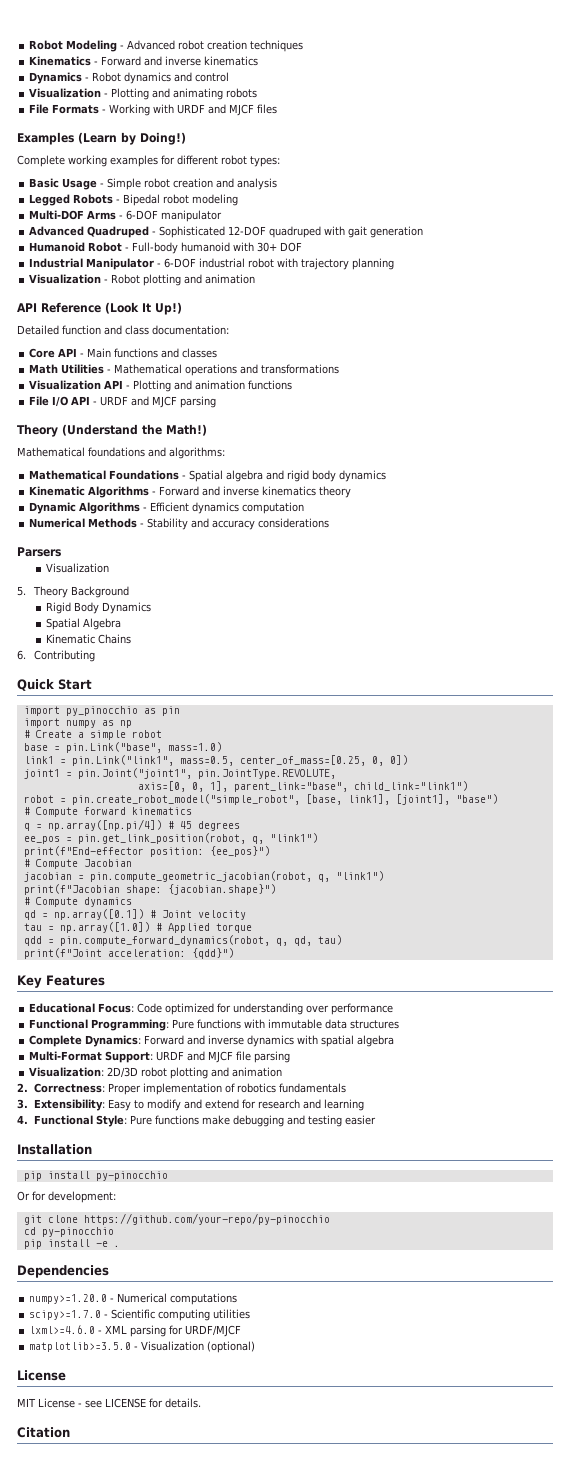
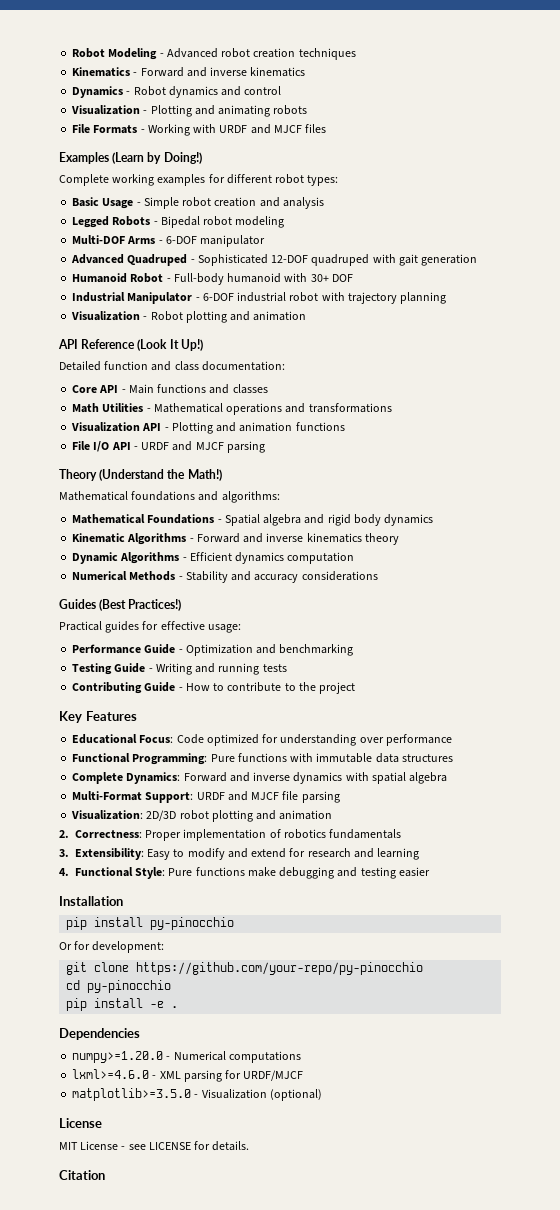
[17,547,61,557] [45,563,109,573] [17,586,129,598] [45,602,151,614] [45,618,121,630] [45,634,131,644] [17,650,95,662] [17,679,92,691] [23,706,180,716] [23,718,132,728] [23,730,162,740] [23,742,222,753] [23,755,408,766] [23,768,336,779] [137,781,468,792] [23,794,498,805] [23,807,192,817] [23,819,240,831] [23,833,318,844] [23,846,270,857] [23,859,132,869] [23,871,384,882] [23,884,276,895] [23,897,132,907] [23,909,246,920] [23,922,252,933] [23,935,342,946] [23,948,234,959] Parsers // Visualization // 5. Theory Background // Rigid Body Dynamics // Spatial Algebra // Kinematic Chains // 6. Contributing // Quick Start // import py_pinocchio as pin // import numpy as np // # Create a simple robot // base = pin.Link("base", mass=1.0) // link1 = pin.Link("link1", mass=0.5, center_of_mass=[0.25, 0, 0]) // joint1 = pin.Joint("joint1", pin.JointType.REVOLUTE, // axis=[0, 0, 1], parent_link="base", child_link="link1") // robot = pin.create_robot_model("simple_robot", [base, link1], [joint1], "base") // # Compute forward kinematics // q = np.array([np.pi/4]) # 45 degrees // ee_pos = pin.get_link_position(robot, q, "link1") // print(f"End-effector position: {ee_pos}") // # Compute Jacobian // jacobian = pin.compute_geometric_jacobian(robot, q, "link1") // print(f"Jacobian shape: {jacobian.shape}") // # Compute dynamics // qd = np.array([0.1]) # Joint velocity // tau = np.array([1.0]) # Applied torque // qdd = pin.compute_forward_dynamics(robot, q, qd, tau) // print(f"Joint acceleration: {qdd}") -> [59,599,182,611] [59,621,241,633] [72,644,354,656] [72,663,287,675] [72,682,356,694] Guides (Best Practices!) // Practical guides for effective usage: // Performance Guide - Optimization and benchmarking // Testing Guide - Writing and running tests // Contributing Guide - How to contribute to the project
[29,1309,251,1321] // scipy>=1.7.0 - Scientific computing utilities -> (301, 1057) none

